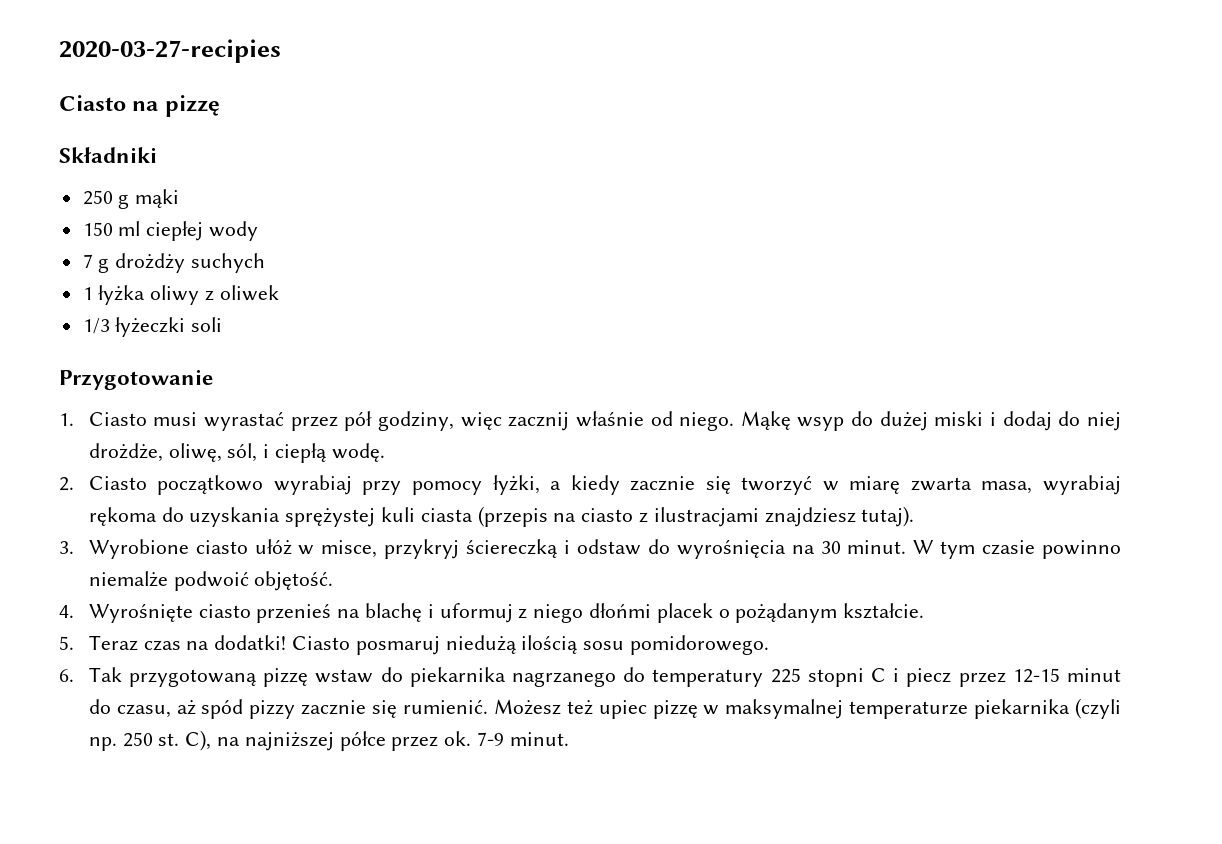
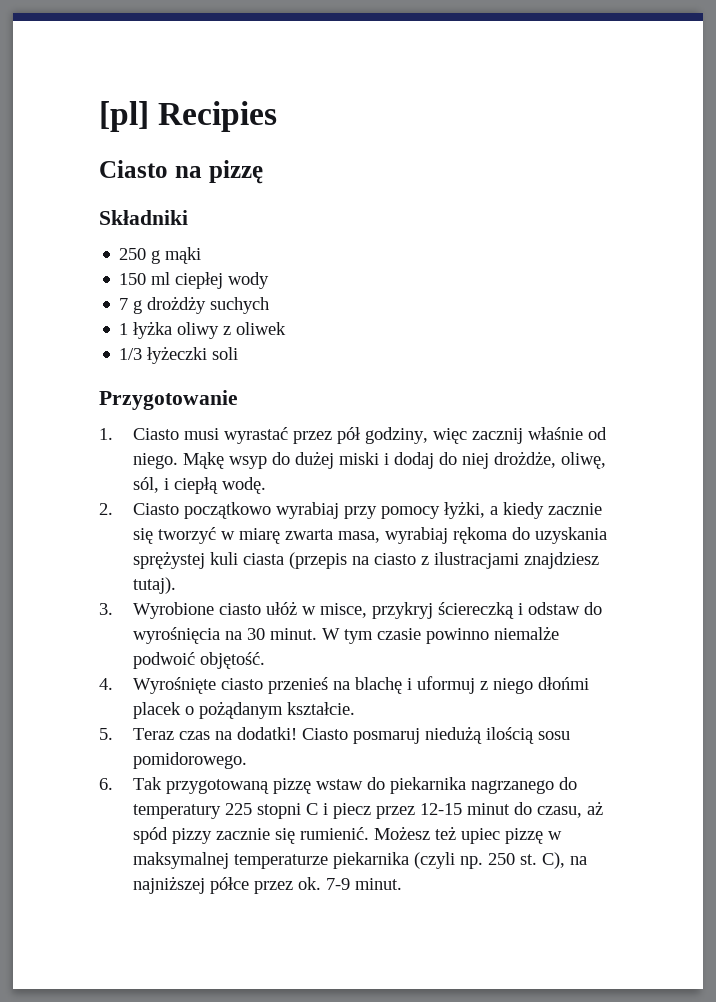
[59,39,281,63] 2020-03-27-recipies -> [99,101,278,132] [pl] Recipies

